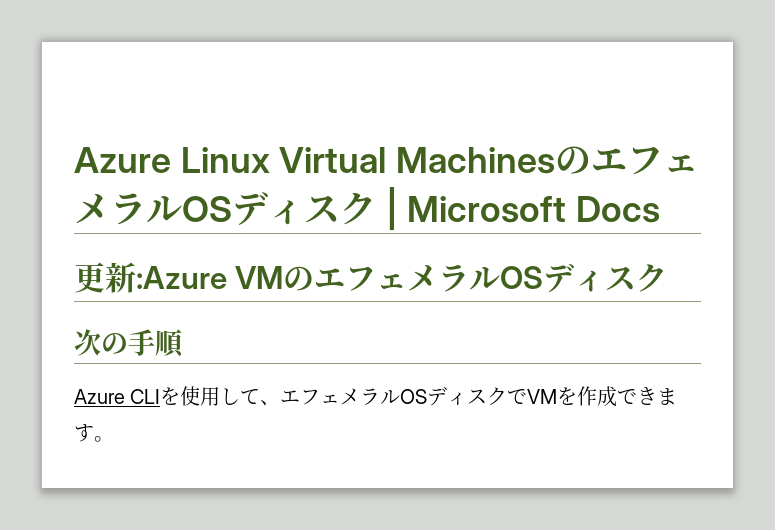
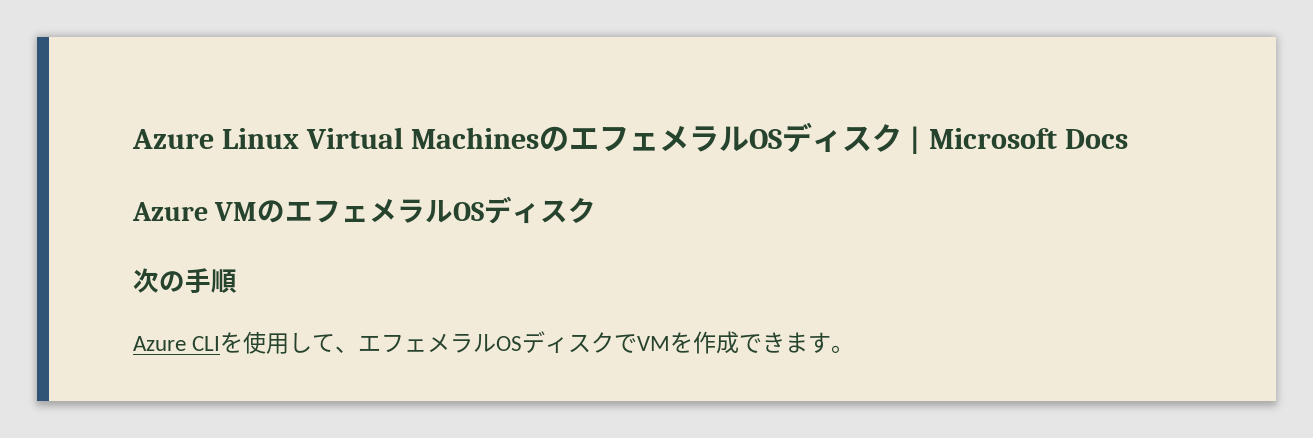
[74,262,227,293] 更新:Azure -> [132,202,208,221] Azure

